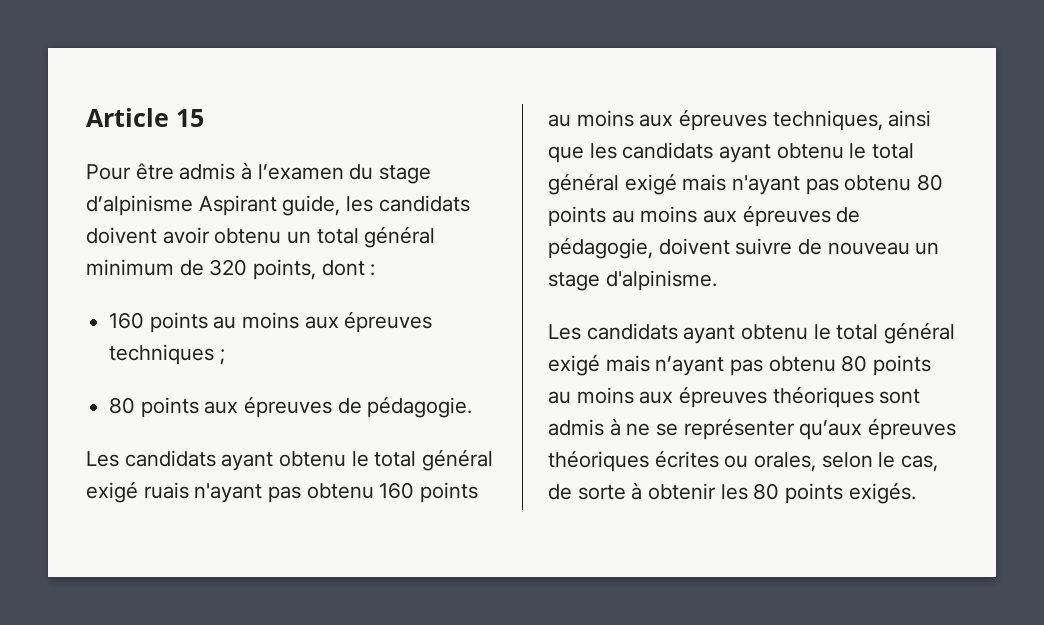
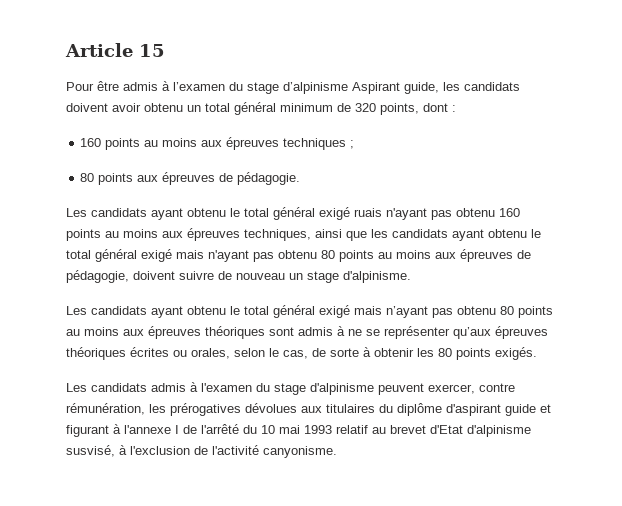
(916, 493) none -> [66,382,515,395] [66,403,551,416] [66,424,531,437] [66,445,337,458] // Les candidats admis à l'examen du stage d'alpinisme peuvent exercer, contre rémunération, les prérogatives dévolues aux titulaires du diplôme d'aspirant guide et figurant à l'annexe I de l'arrêté du 10 mai 1993 relatif au brevet d'Etat d'alpinisme susvisé, à l'exclusion de l'activité canyonisme.

